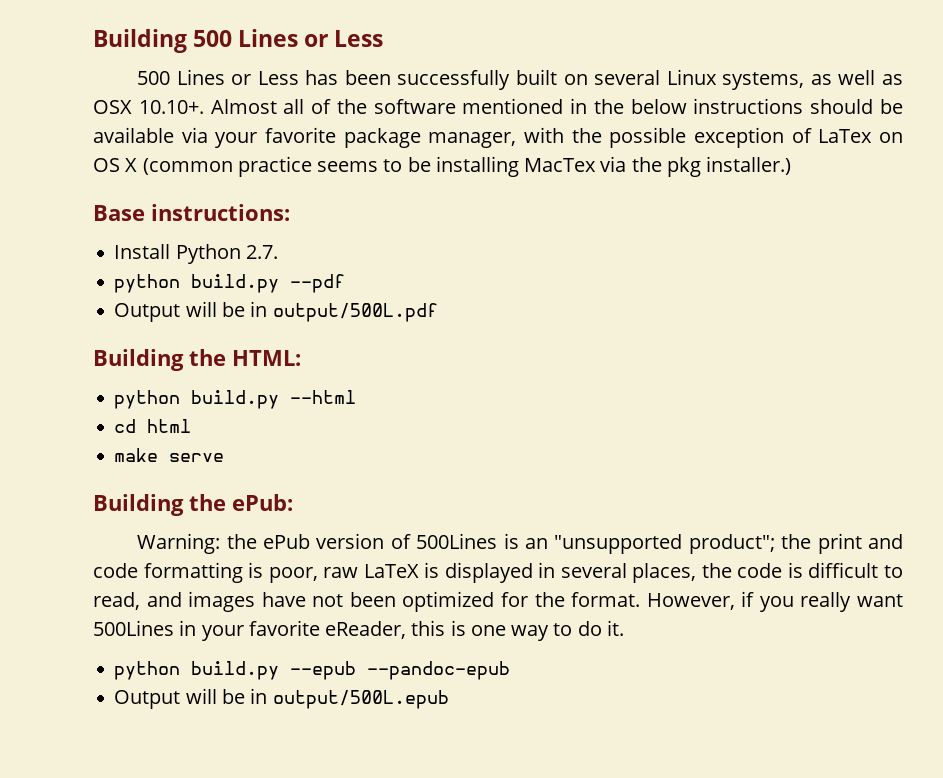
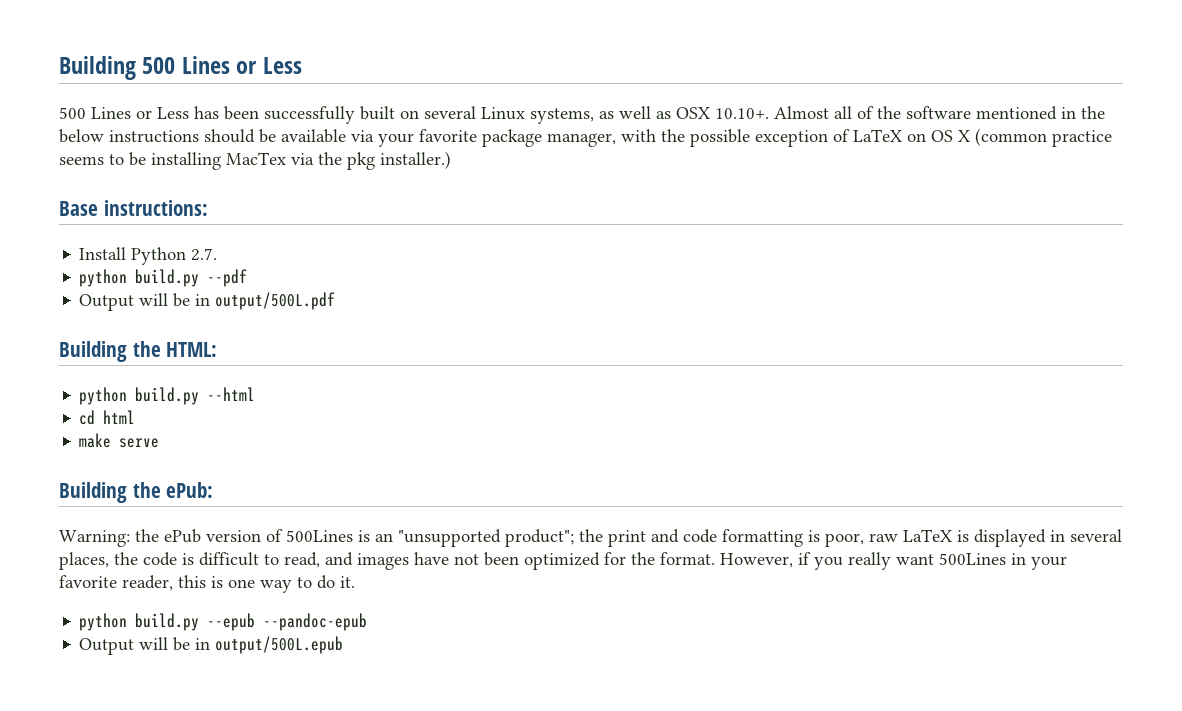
[818,129,873,143] LaTex -> [853,129,902,142] LaTeX
[325,621,407,639] eReader, -> [122,575,173,591] reader,

